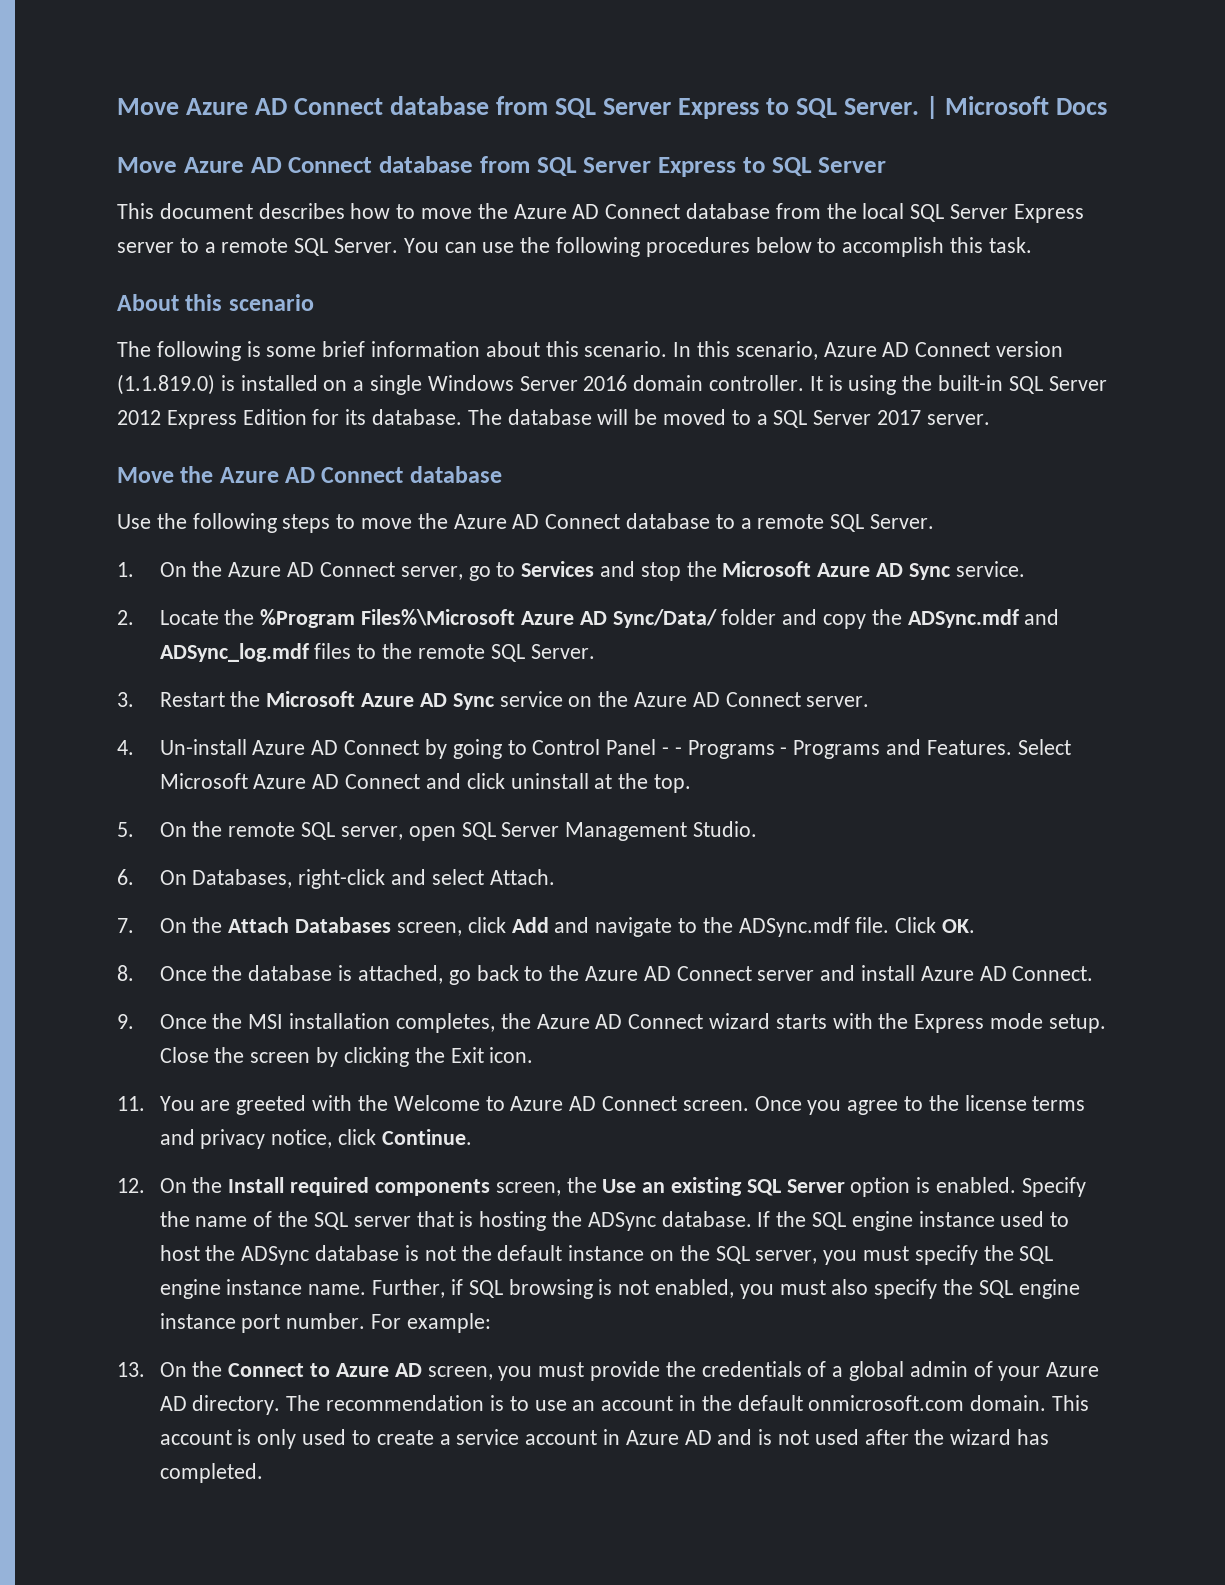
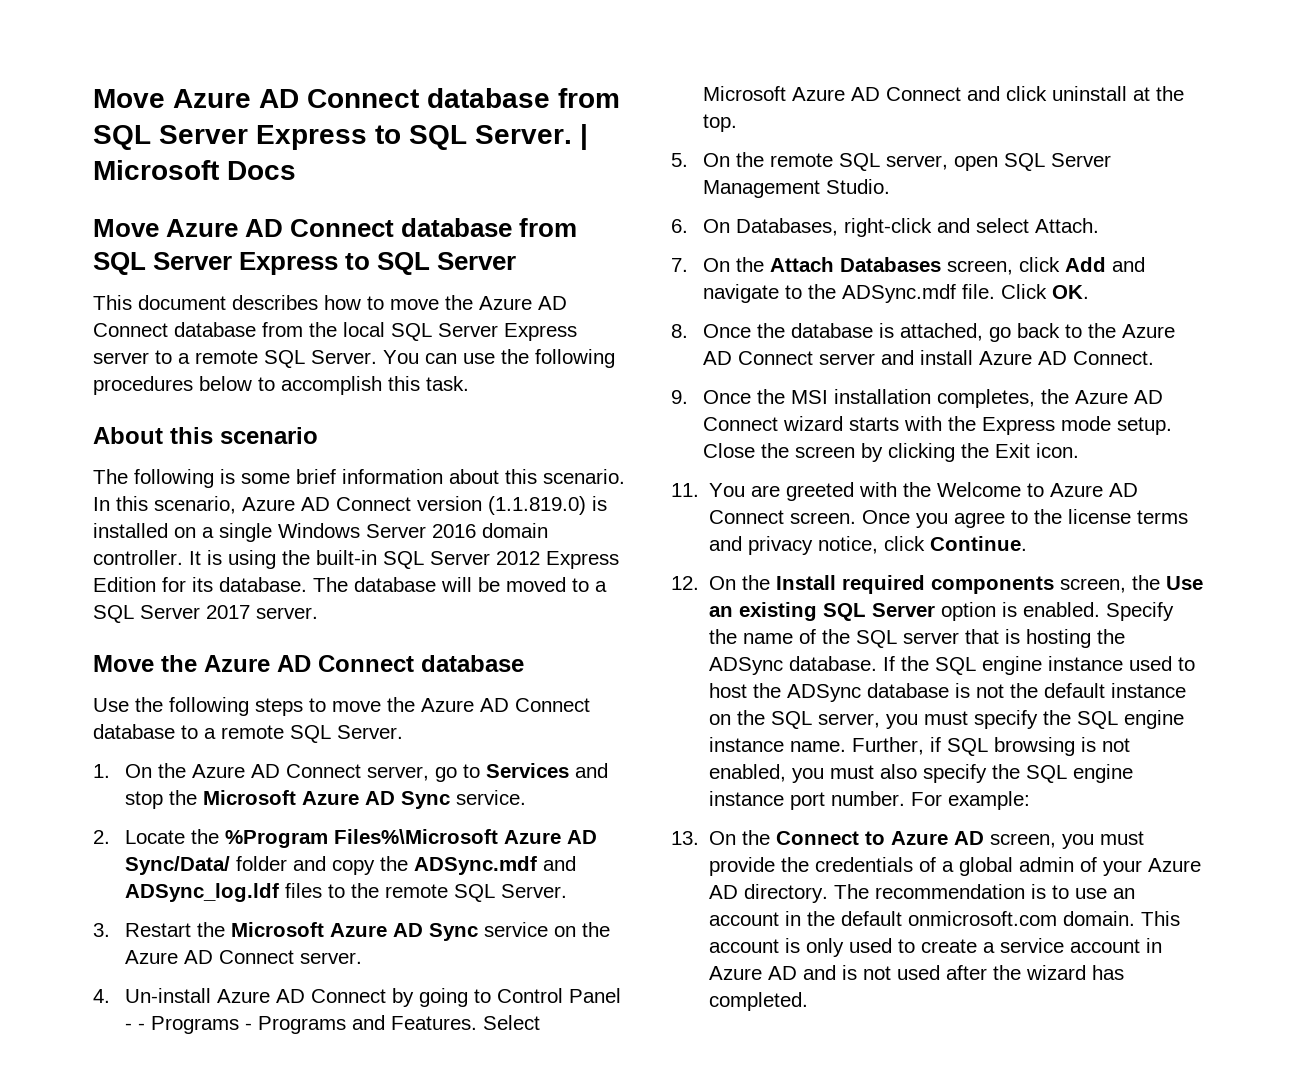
[159,643,309,662] ADSync_log.mdf -> [124,883,279,902] ADSync_log.ldf

